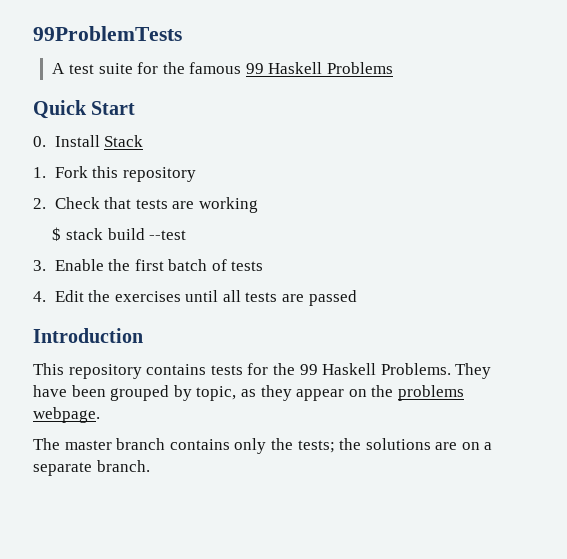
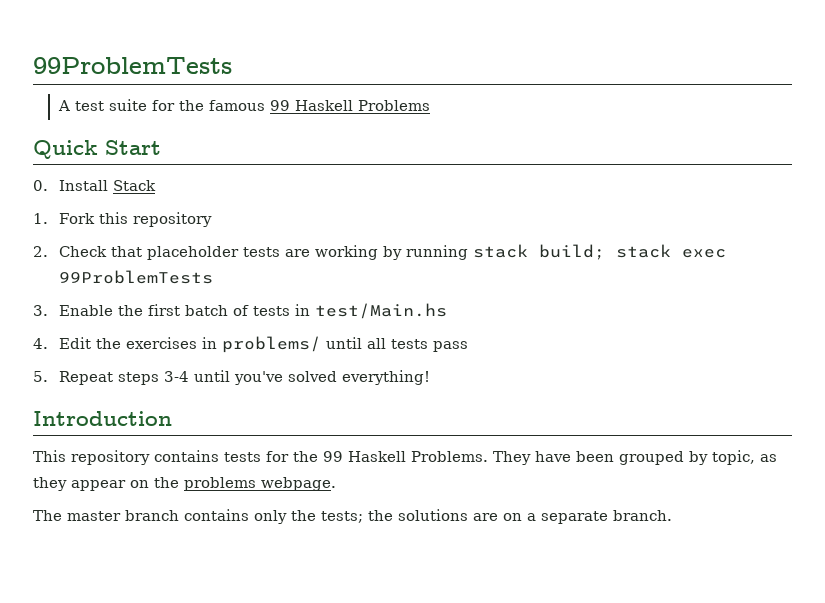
(132, 203) none -> [146,246,239,260] placeholder
[52,227,187,241] // $ stack build --test -> [382,244,726,260] [58,270,213,284] by running stack build; stack exec 99ProblemTests
(264, 266) none -> [294,303,447,319] in test/Main.hs
(181, 296) none -> [201,336,321,353] in problems/
[282,290,357,306] are passed -> [432,341,468,352] [33,370,430,385] pass // 5. Repeat steps 3-4 until you've solved everything!

